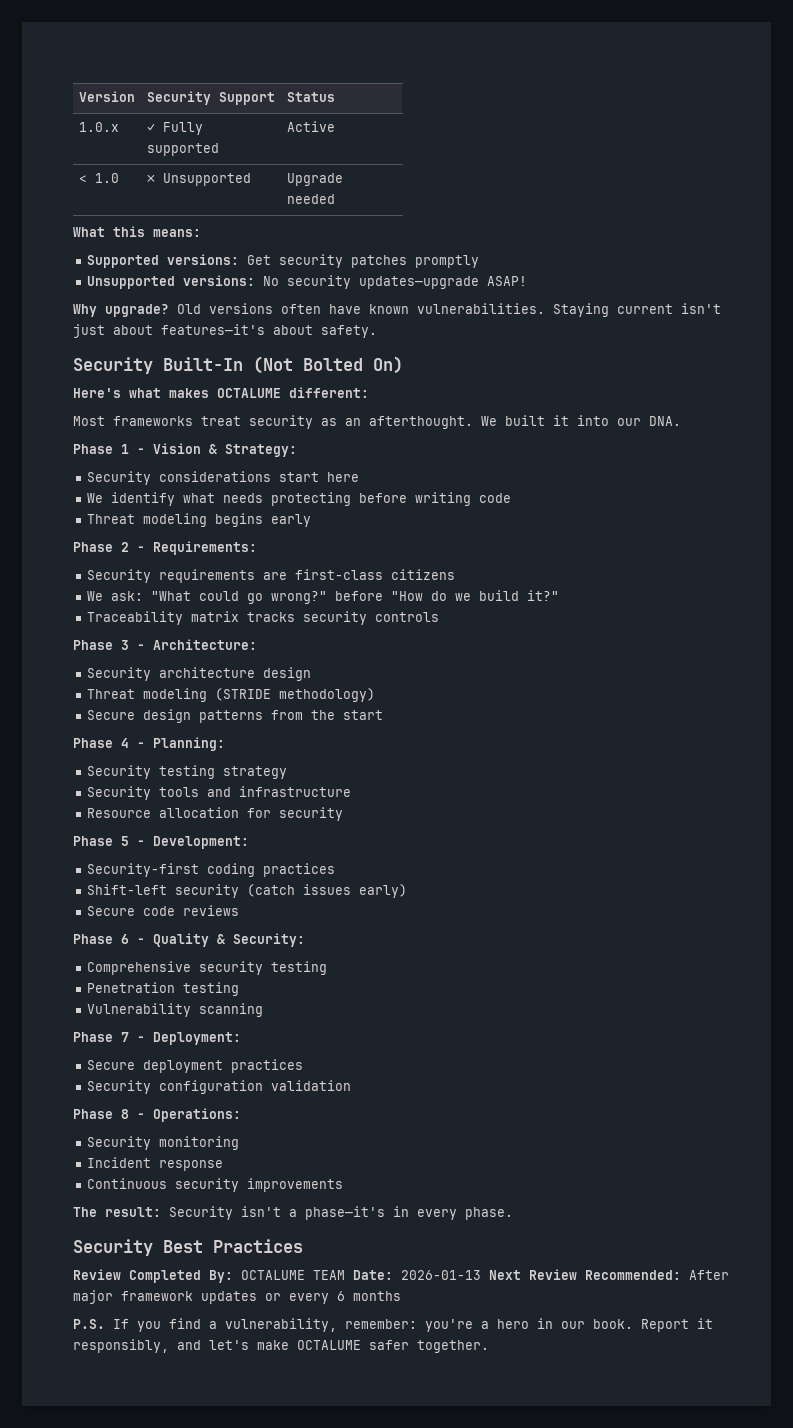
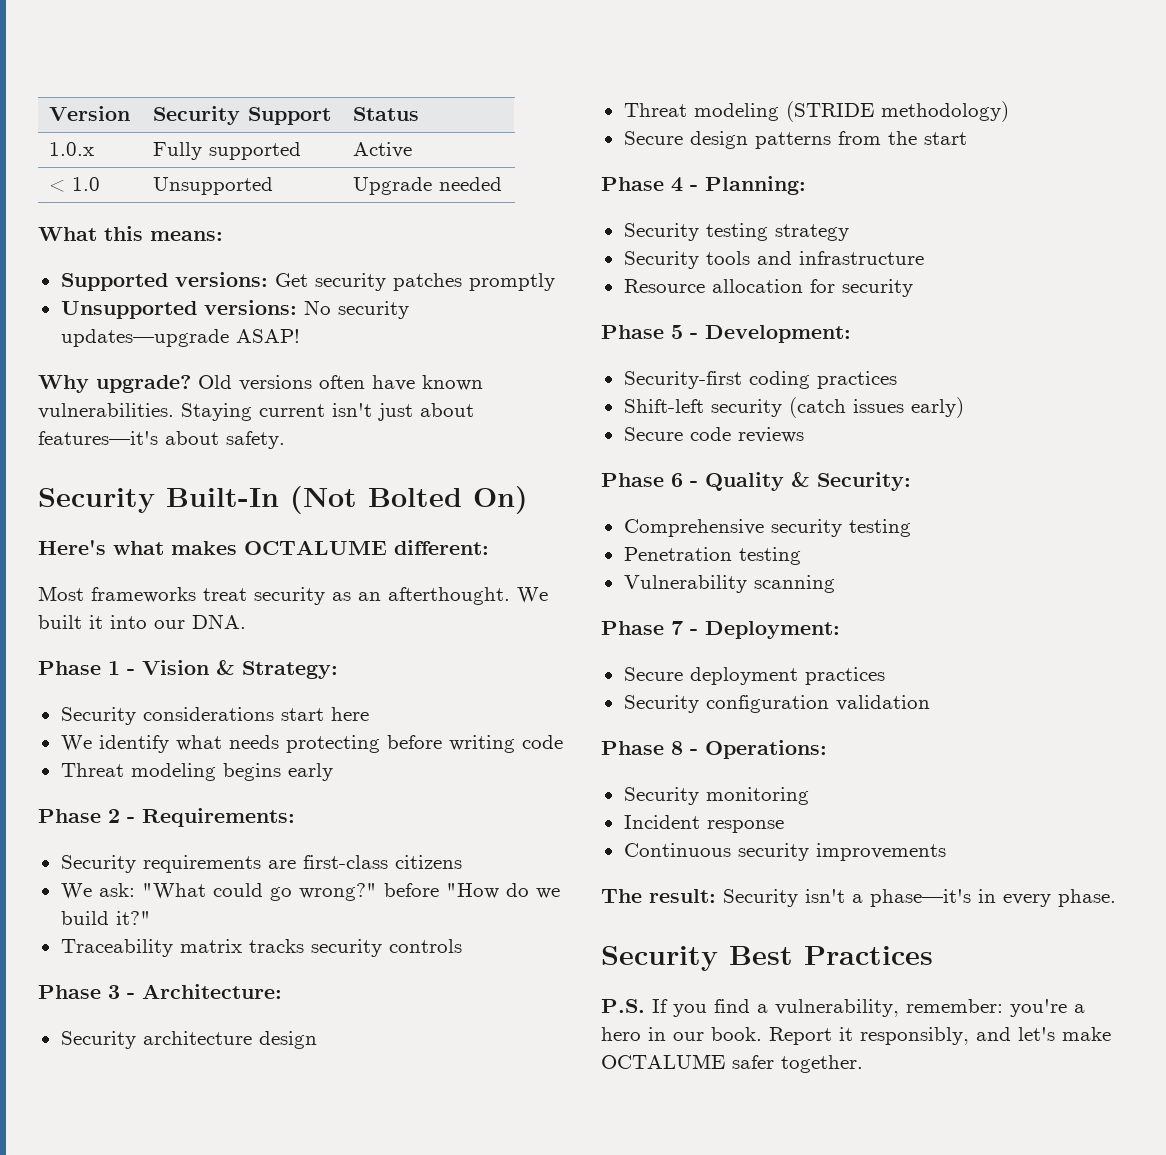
[146,123,155,132] ✓ -> (95, 149) none
[146,174,155,183] ✗ -> (101, 184) none
[73,1269,729,1283] [73,1290,401,1304] // Review Completed By: OCTALUME TEAM Date: 2026-01-13 Next Review Recommended: After major framework updates or every 6 months -> (933, 955) none

